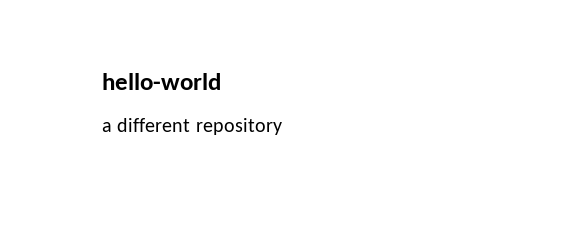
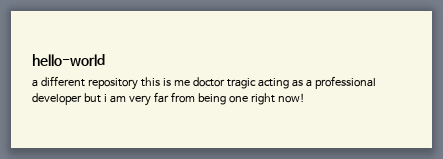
(282, 126) none -> [140,76,376,89] [32,92,305,106] this is me doctor tragic acting as a professional developer but i am very far from being one right now!

